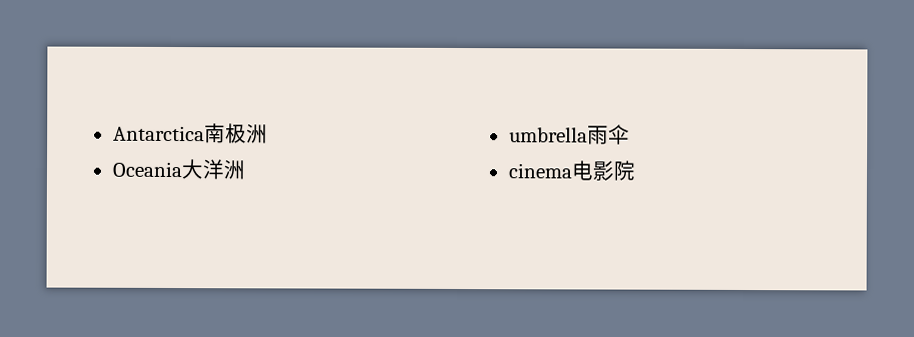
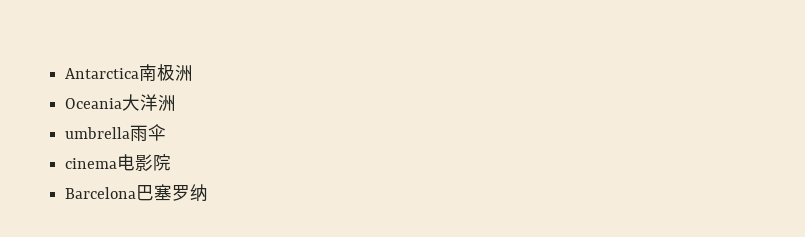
(636, 170) none -> [65,184,209,202] // Barcelona巴塞罗纳

